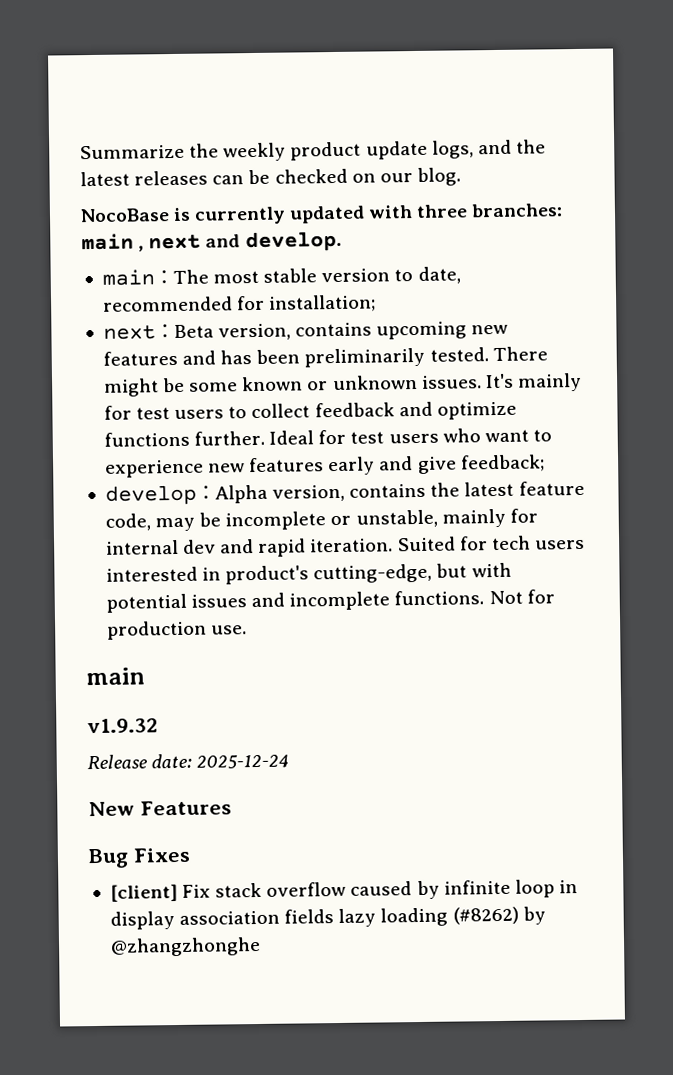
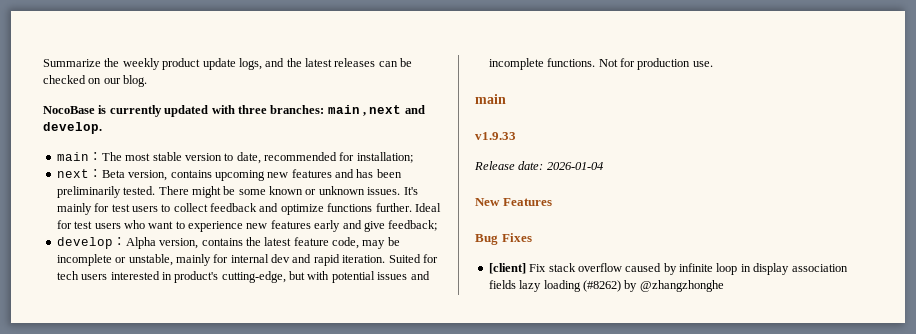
[87,718,158,734] v1.9.32 -> [475,132,516,140] v1.9.33
[196,754,290,769] 2025-12-24 -> [546,162,603,170] 2026-01-04

